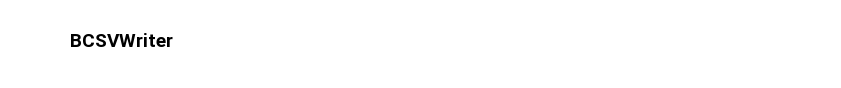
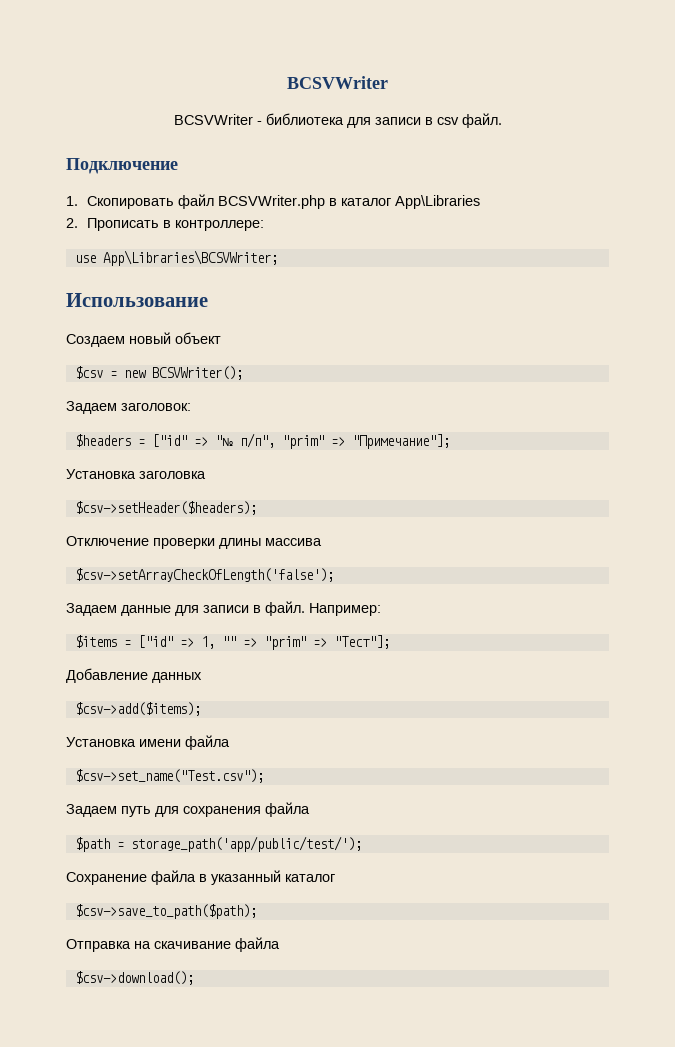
[70,33,173,47] BCSVWriter -> [287,76,388,89] [173,113,502,128] [66,158,178,174] [66,194,481,209] [66,218,265,231] [74,250,278,266] [66,293,208,307] [66,332,221,347] [74,366,243,380] [66,401,191,414] [74,433,450,449] [66,469,206,479] [74,501,257,515] [66,536,322,549] [74,568,334,582] [66,601,381,616] [74,635,390,650] [66,668,202,683] [74,702,201,716] [66,735,230,750] [74,769,264,783] [66,802,310,817] [74,836,362,852] [66,870,335,885] [74,904,257,919] [66,937,280,952] [74,971,194,985] BCSVWriter // BCSVWriter - библиотека для записи в csv файл. // Подключение // 1. Скопировать файл BCSVWriter.php в каталог App\Libraries // 2. Прописать в контроллере: // use App\Libraries\BCSVWriter; // Использование // Создаем новый объект // $csv = new BCSVWriter(); // Задаем заголовок: // $headers = ["id" => "№ п/п", "prim" => "Примечание"]; // Установка заголовка // $csv->setHeader($headers); // Отключение проверки длины массива // $csv->setArrayCheckOfLength('false'); // Задаем данные для записи в файл. Например: // $items = ["id" => 1, "" => "prim" => "Тест"]; // Добавление данных // $csv->add($items); // Установка имени файла // $csv->set_name("Test.csv"); // Задаем путь для сохранения файла // $path = storage_path('app/public/test/'); // Сохранение файла в указанный каталог // $csv->save_to_path($path); // Отправка на скачивание файла // $csv->download();

